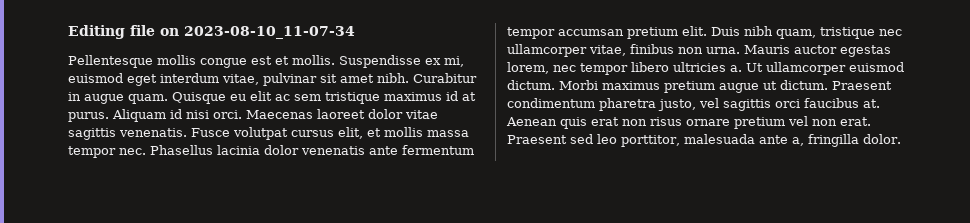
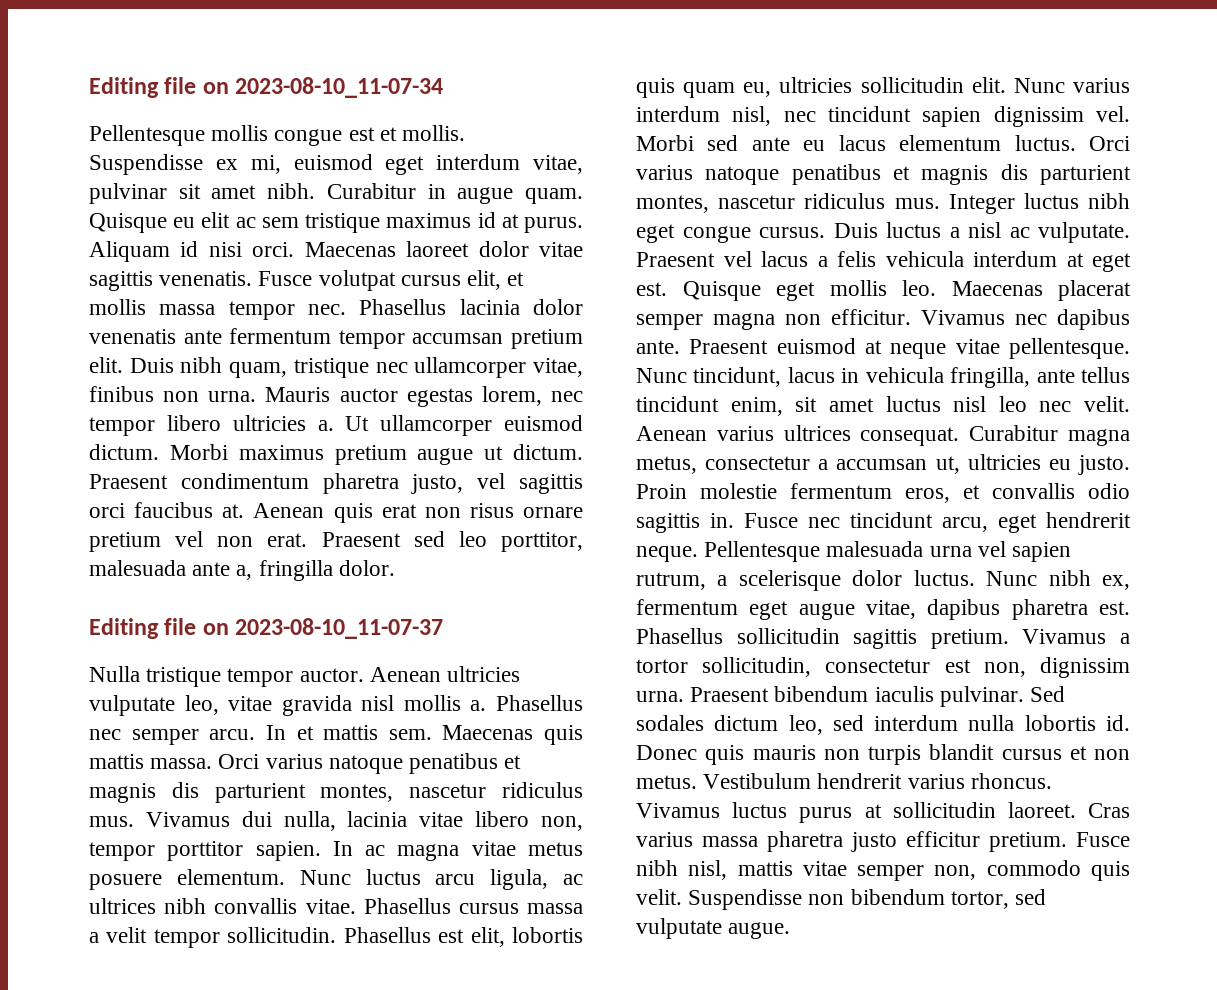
(901, 139) none -> [89,618,444,639] [89,666,521,687] [89,695,583,716] [89,725,583,745] [89,753,522,774] [89,782,583,803] [89,811,583,831] [89,841,583,861] [89,869,583,890] [89,898,583,914] [89,927,583,948] [636,77,1130,98] [636,106,1130,127] [636,135,1130,151] [636,164,1131,185] [636,193,1130,214] [636,222,1130,243] [636,251,1131,272] [636,280,1131,301] [636,309,1130,330] [636,338,1130,359] [636,367,1130,388] [636,396,1130,416] [636,425,1130,446] [636,454,1130,475] [636,483,1130,503] [636,512,1131,533] [636,541,1072,562] [636,570,1130,591] [636,599,1130,620] [636,628,1130,649] [636,657,1130,678] [636,686,1066,707] [636,715,1130,735] [636,744,1130,765] [636,773,1052,789] [636,802,1130,823] [636,831,1130,852] [636,860,1130,881] [636,889,1047,910] [636,918,791,939] // Editing file on 2023-08-10_11-07-37 // Nulla tristique tempor auctor. Aenean ultricies vulputate leo, vitae gravida nisl mollis a. Phasellus nec semper arcu. In et mattis sem. Maecenas quis mattis massa. Orci varius natoque penatibus et magnis dis parturient montes, nascetur ridiculus mus. Vivamus dui nulla, lacinia vitae libero non, tempor porttitor sapien. In ac magna vitae metus posuere elementum. Nunc luctus arcu ligula, ac ultrices nibh convallis vitae. Phasellus cursus massa a velit tempor sollicitudin. Phasellus est elit, lobortis quis quam eu, ultricies sollicitudin elit. Nunc varius interdum nisl, nec tincidunt sapien dignissim vel. Morbi sed ante eu lacus elementum luctus. Orci varius natoque penatibus et magnis dis parturient montes, nascetur ridiculus mus. Integer luctus nibh eget congue cursus. Duis luctus a nisl ac vulputate. Praesent vel lacus a felis vehicula interdum at eget est. Quisque eget mollis leo. Maecenas placerat semper magna non efficitur. Vivamus nec dapibus ante. Praesent euismod at neque vitae pellentesque. Nunc tincidunt, lacus in vehicula fringilla, ante tellus tincidunt enim, sit amet luctus nisl leo nec velit. Aenean varius ultrices consequat. Curabitur magna metus, consectetur a accumsan ut, ultricies eu justo. Proin molestie fermentum eros, et convallis odio sagittis in. Fusce nec tincidunt arcu, eget hendrerit neque. Pellentesque malesuada urna vel sapien rutrum, a scelerisque dolor luctus. Nunc nibh ex, fermentum eget augue vitae, dapibus pharetra est. Phasellus sollicitudin sagittis pretium. Vivamus a tortor sollicitudin, consectetur est non, dignissim urna. Praesent bibendum iaculis pulvinar. Sed sodales dictum leo, sed interdum nulla lobortis id. Donec quis mauris non turpis blandit cursus et non metus. Vestibulum hendrerit varius rhoncus. Vivamus luctus purus at sollicitudin laoreet. Cras varius massa pharetra justo efficitur pretium. Fusce nibh nisl, mattis vitae semper non, commodo quis velit. Suspendisse non bibendum tortor, sed vulputate augue.

